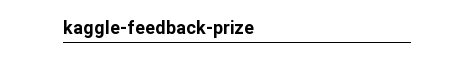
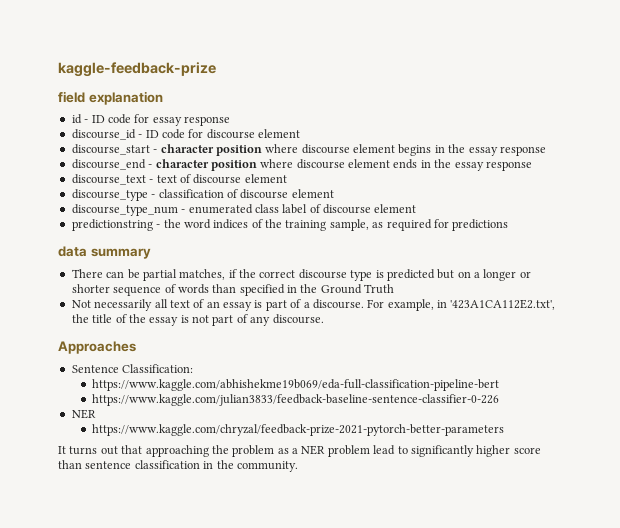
(254, 29) none -> [58,91,163,105] [71,114,230,126] [71,129,300,140] [71,144,546,156] [71,159,532,171] [71,174,287,185] [71,189,334,201] [71,204,417,216] [71,219,509,231] [58,246,151,259] [71,269,531,281] [71,284,395,296] [71,299,556,311] [71,314,324,326] [58,341,136,354] [71,364,194,373] [92,379,500,391] [92,394,500,406] [71,409,96,419] [92,424,505,436] [58,445,541,457] [58,460,298,472] // field explanation // id - ID code for essay response // discourse_id - ID code for discourse element // discourse_start - character position where discourse element begins in the essay response // discourse_end - character position where discourse element ends in the essay response // discourse_text - text of discourse element // discourse_type - classification of discourse element // discourse_type_num - enumerated class label of discourse element // predictionstring - the word indices of the training sample, as required for predictions // data summary // There can be partial matches, if the correct discourse type is predicted but on a longer or shorter sequence of words than specified in the Ground Truth // Not necessarily all text of an essay is part of a discourse. For example, in '423A1CA112E2.txt', the title of the essay is not part of any discourse. // Approaches // Sentence Classification: // https://www.kaggle.com/abhishekme19b069/eda-full-classification-pipeline-bert // https://www.kaggle.com/julian3833/feedback-baseline-sentence-classifier-0-226 // NER // https://www.kaggle.com/chryzal/feedback-prize-2021-pytorch-better-parameters // It turns out that approaching the problem as a NER problem lead to significantly higher score than sentence classification in the community.

